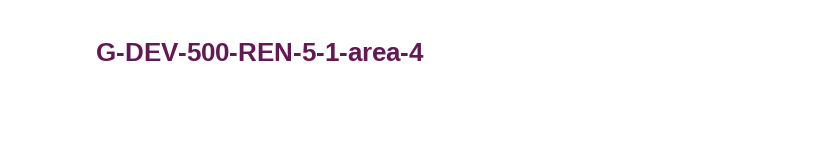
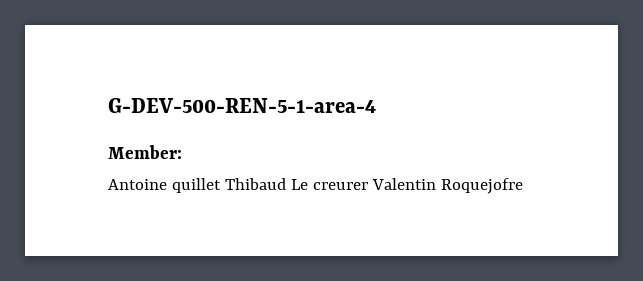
(424, 52) none -> [108,145,182,159] [108,178,523,194] // Member: // Antoine quillet Thibaud Le creurer Valentin Roquejofre

